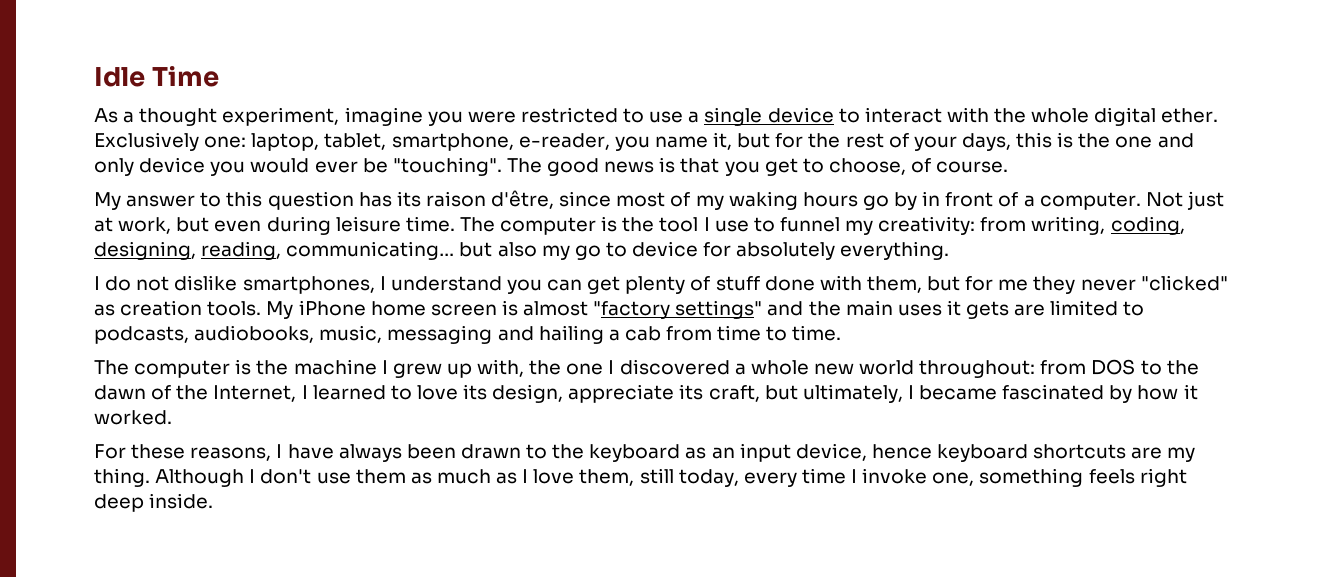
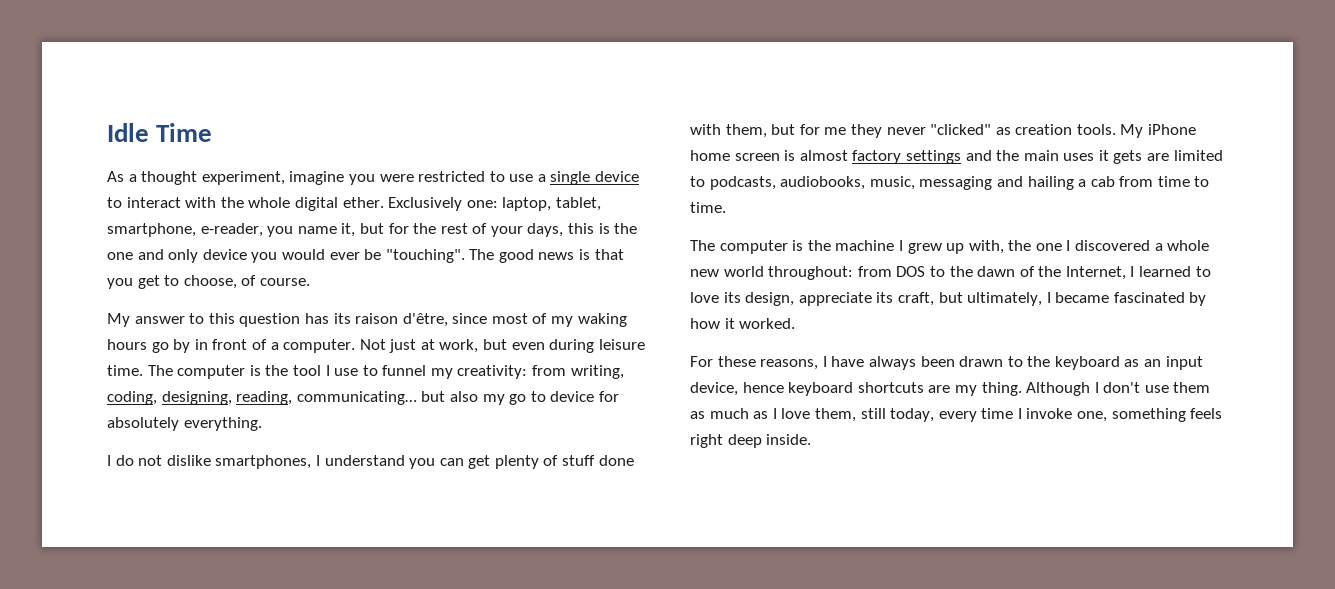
[593,300,763,319] "factory settings" -> [852,150,961,164] factory settings

